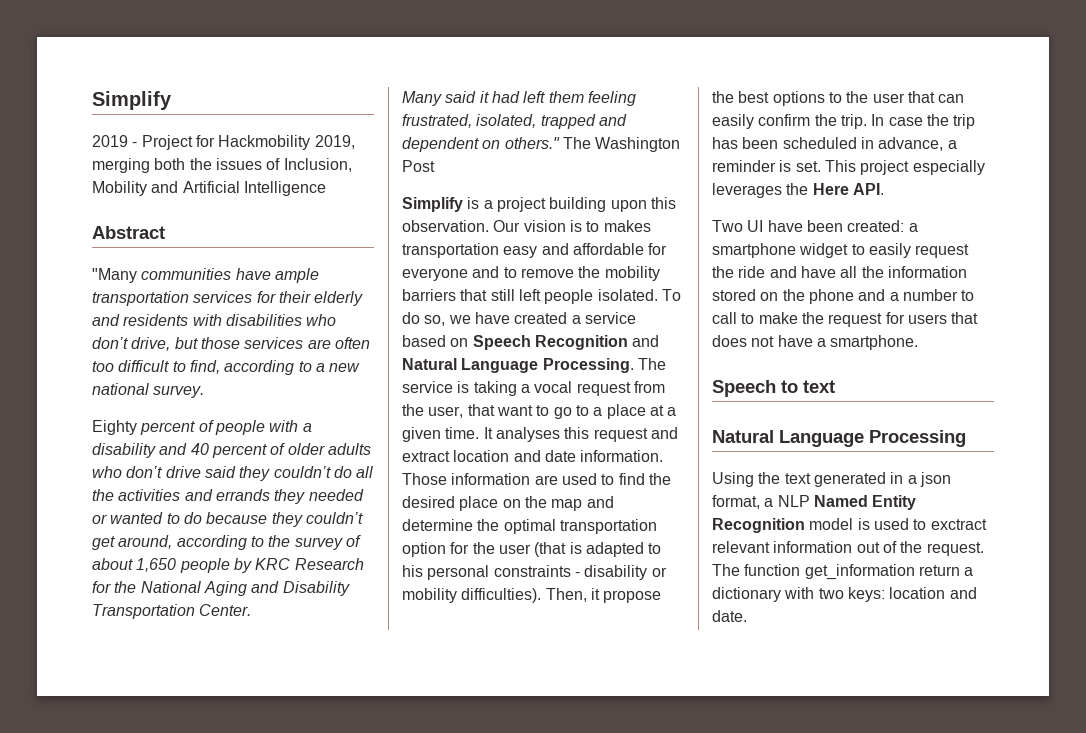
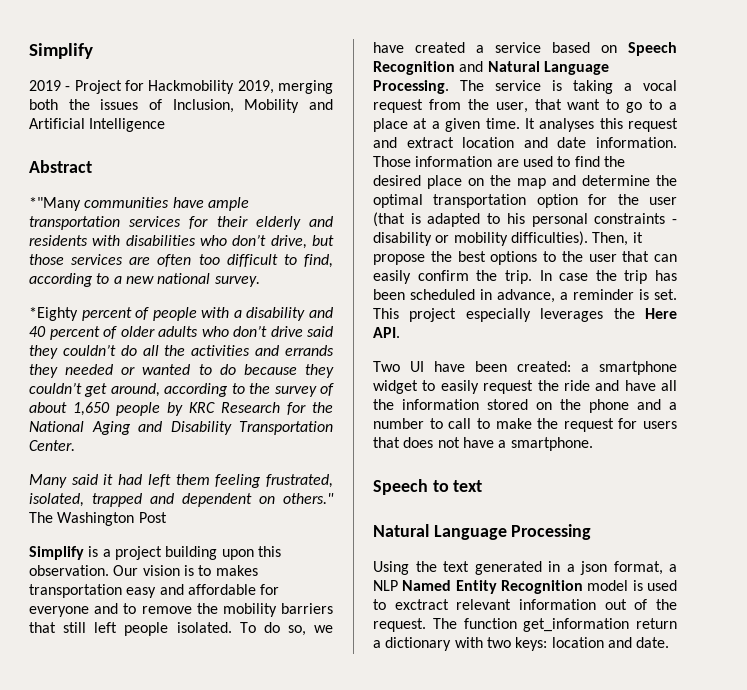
[92,268,137,283] "Many -> [29,197,81,211] *"Many
[92,420,137,435] Eighty -> [29,307,78,321] *Eighty

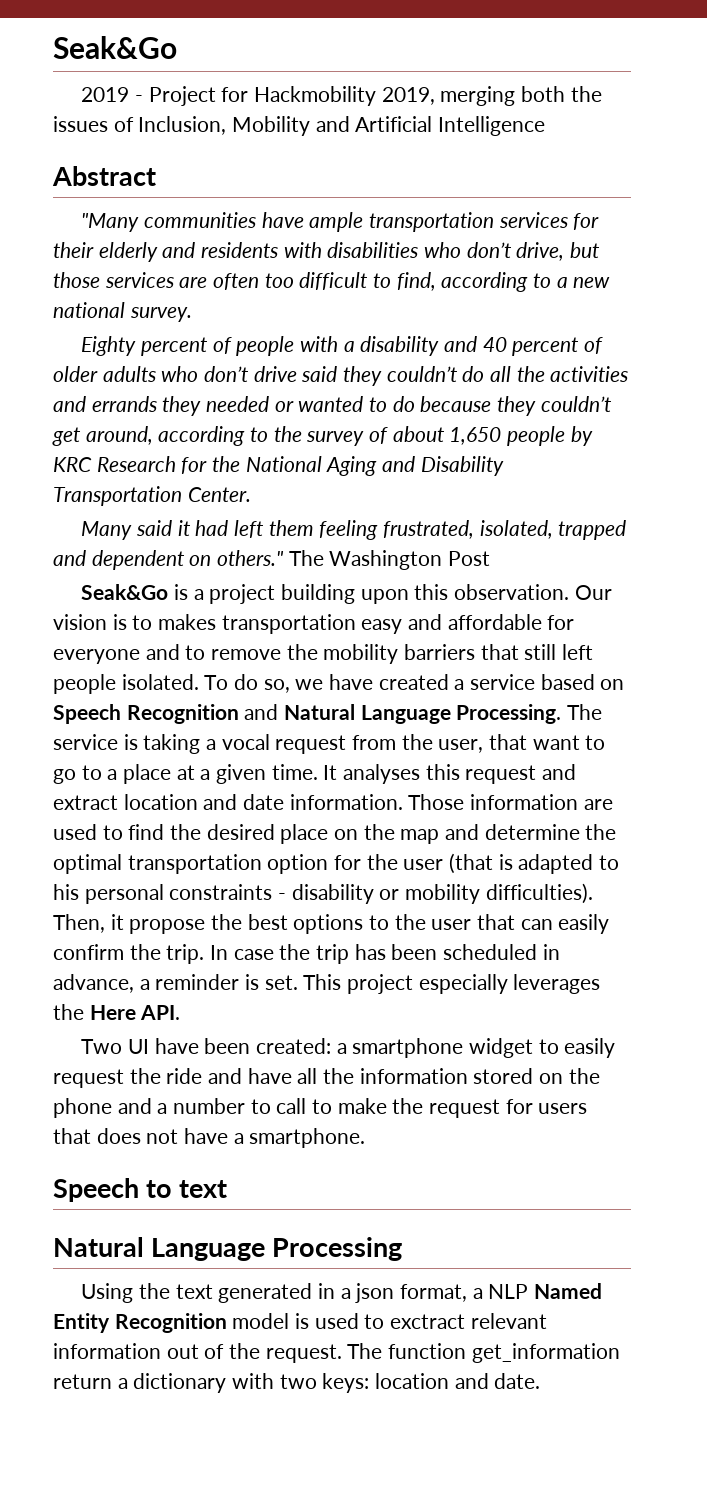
[29,43,93,59] Simplify -> [53,36,177,59] Seak&Go
[29,197,81,211] *"Many -> [81,213,140,232] "Many
[29,307,78,321] *Eighty -> [81,336,137,356] Eighty
[29,546,84,560] Simplify -> [81,584,169,600] Seak&Go

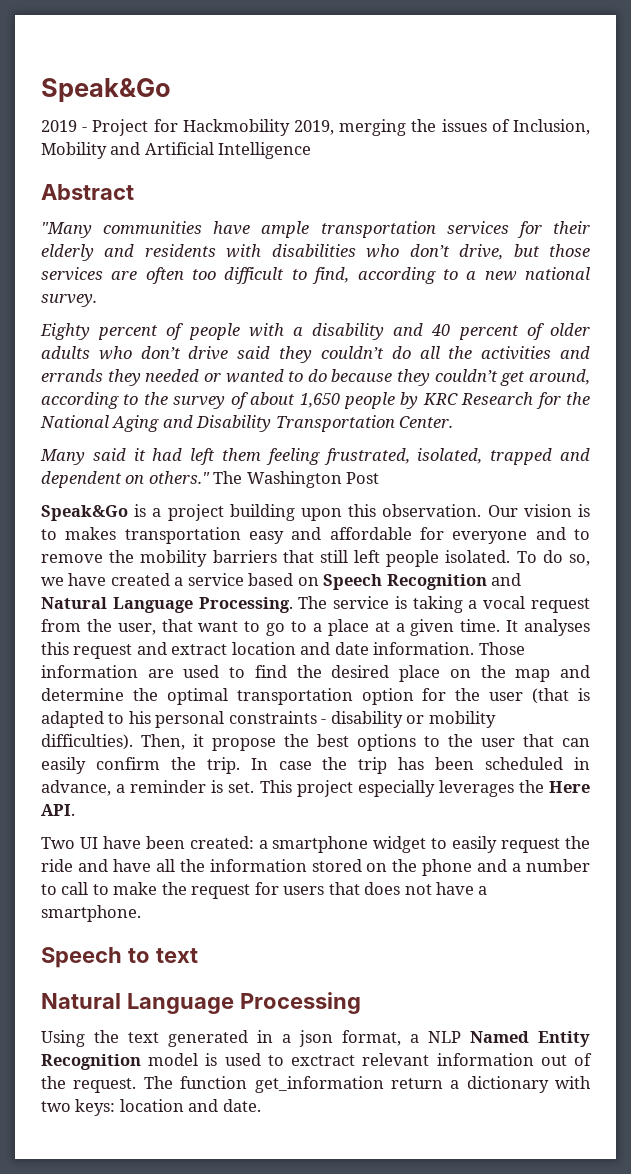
[53,36,177,59] Seak&Go -> [41,78,171,102] Speak&Go
[521,86,566,102] both -> (407, 127) none
[81,584,169,600] Seak&Go -> [41,505,128,521] Speak&Go

